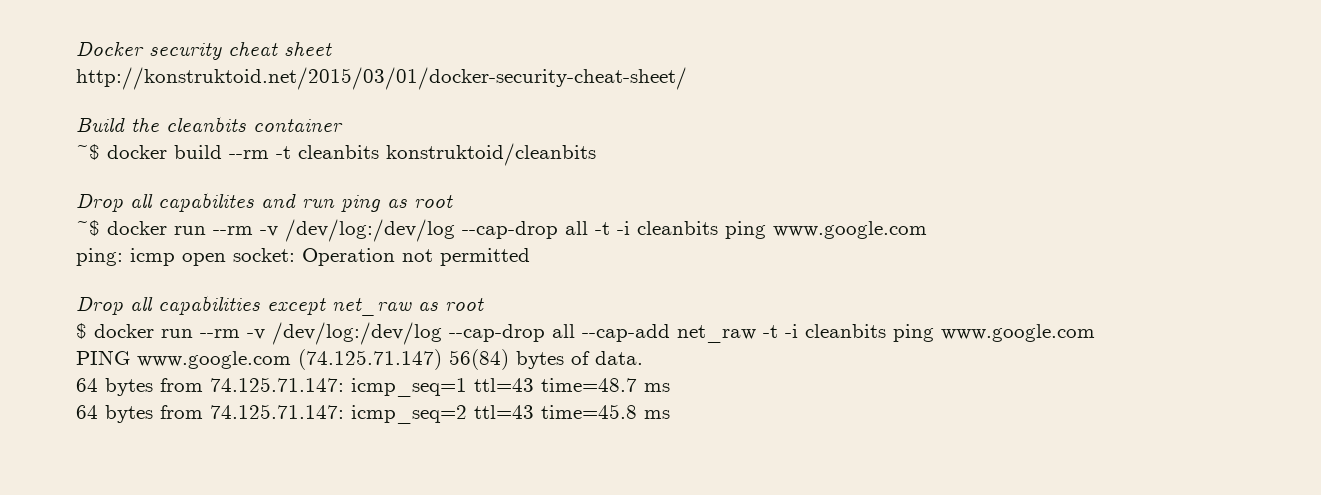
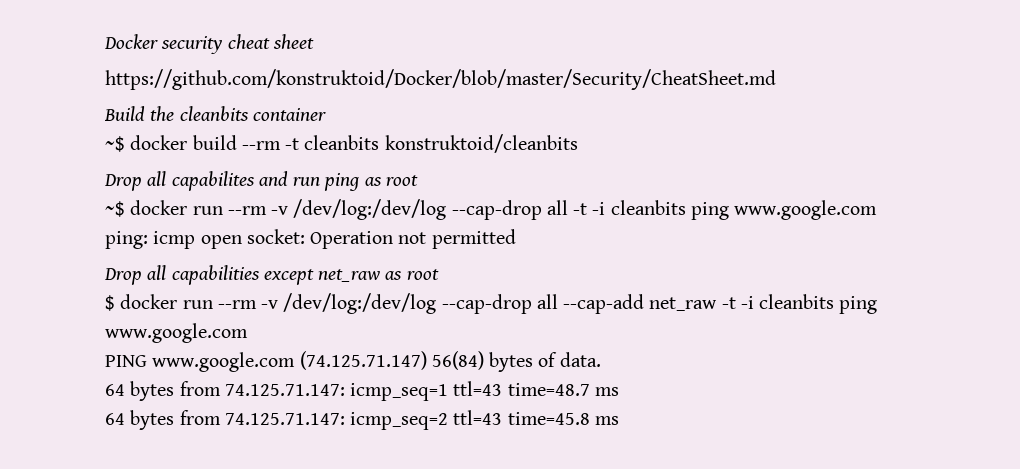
[76,67,687,90] http://konstruktoid.net/2015/03/01/docker-security-cheat-sheet/ -> [105,69,776,90] https://github.com/konstruktoid/Docker/blob/master/Security/CheatSheet.md

